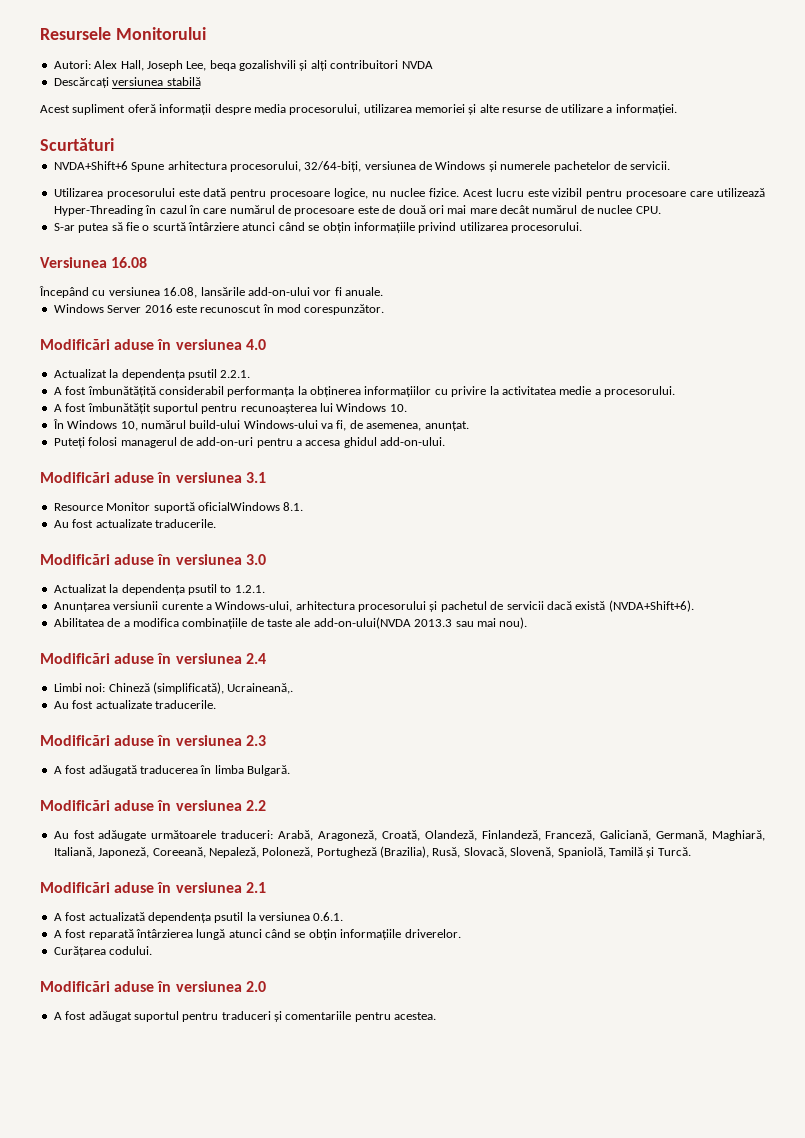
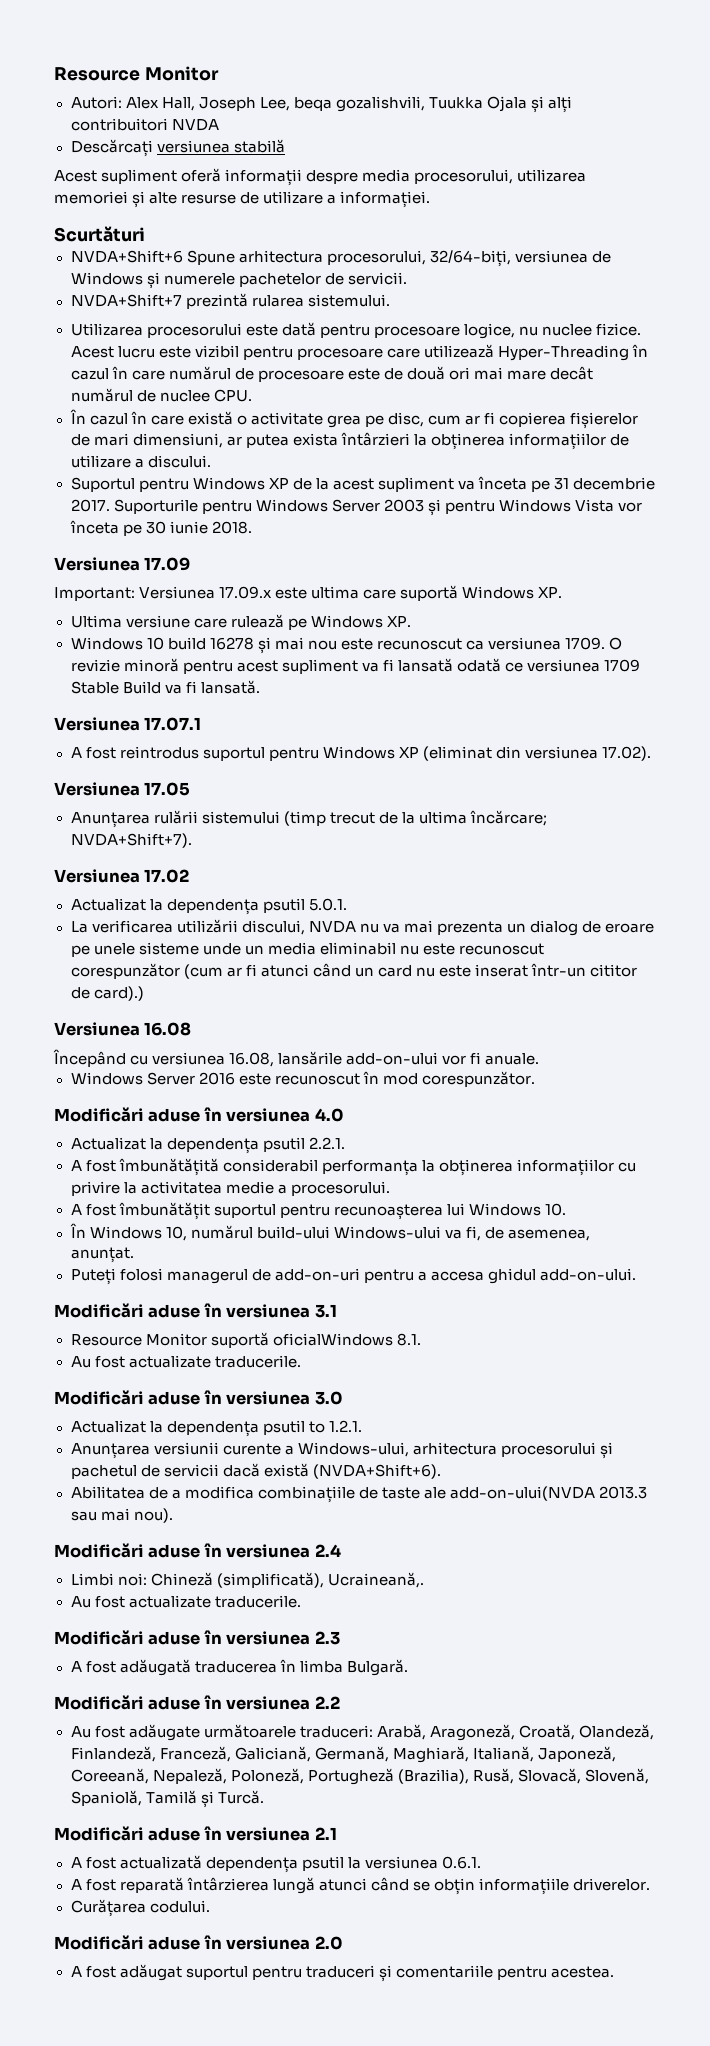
[40,27,206,40] Resursele Monitorului -> [54,66,219,81] Resource Monitor
[239,60,296,71] gozalishvili -> [335,96,527,112] gozalishvili, Tuukka Ojala
(671, 165) none -> [70,293,390,309] // NVDA+Shift+7 prezintă rularea sistemului.
[53,222,582,233] S-ar putea să fie o scurtă întârziere atunci când se obțin informațiile privind utilizarea procesorului. -> [69,409,639,429] [70,432,629,450] [70,455,211,468] [70,476,656,492] [70,499,642,516] [69,520,252,536] [54,557,191,571] [54,585,563,601] [70,614,411,630] [70,637,623,654] [70,658,641,674] [70,680,260,694] [54,717,202,731] [70,746,651,761] [54,782,191,796] [70,810,547,828] [70,833,192,848] [54,869,190,883] [70,898,347,915] [70,919,655,936] [70,942,544,957] [70,963,638,979] [70,986,144,1001] În cazul în care există o activitate grea pe disc, cum ar fi copierea fișierelor de mari dimensiuni, ar putea exista întârzieri la obținerea informațiilor de utilizare a discului. // Suportul pentru Windows XP de la acest supliment va înceta pe 31 decembrie 2017. Suporturile pentru Windows Server 2003 și pentru Windows Vista vor înceta pe 30 iunie 2018. // Versiunea 17.09 // Important: Versiunea 17.09.x este ultima care suportă Windows XP. // Ultima versiune care rulează pe Windows XP. // Windows 10 build 16278 și mai nou este recunoscut ca versiunea 1709. O revizie minoră pentru acest supliment va fi lansată odată ce versiunea 1709 Stable Build va fi lansată. // Versiunea 17.07.1 // A fost reintrodus suportul pentru Windows XP (eliminat din versiunea 17.02). // Versiunea 17.05 // Anunțarea rulării sistemului (timp trecut de la ultima încărcare; NVDA+Shift+7). // Versiunea 17.02 // Actualizat la dependența psutil 5.0.1. // La verificarea utilizării discului, NVDA nu va mai prezenta un dialog de eroare pe unele sisteme unde un media eliminabil nu este recunoscut corespunzător (cum ar fi atunci când un card nu este inserat într-un cititor de card).)

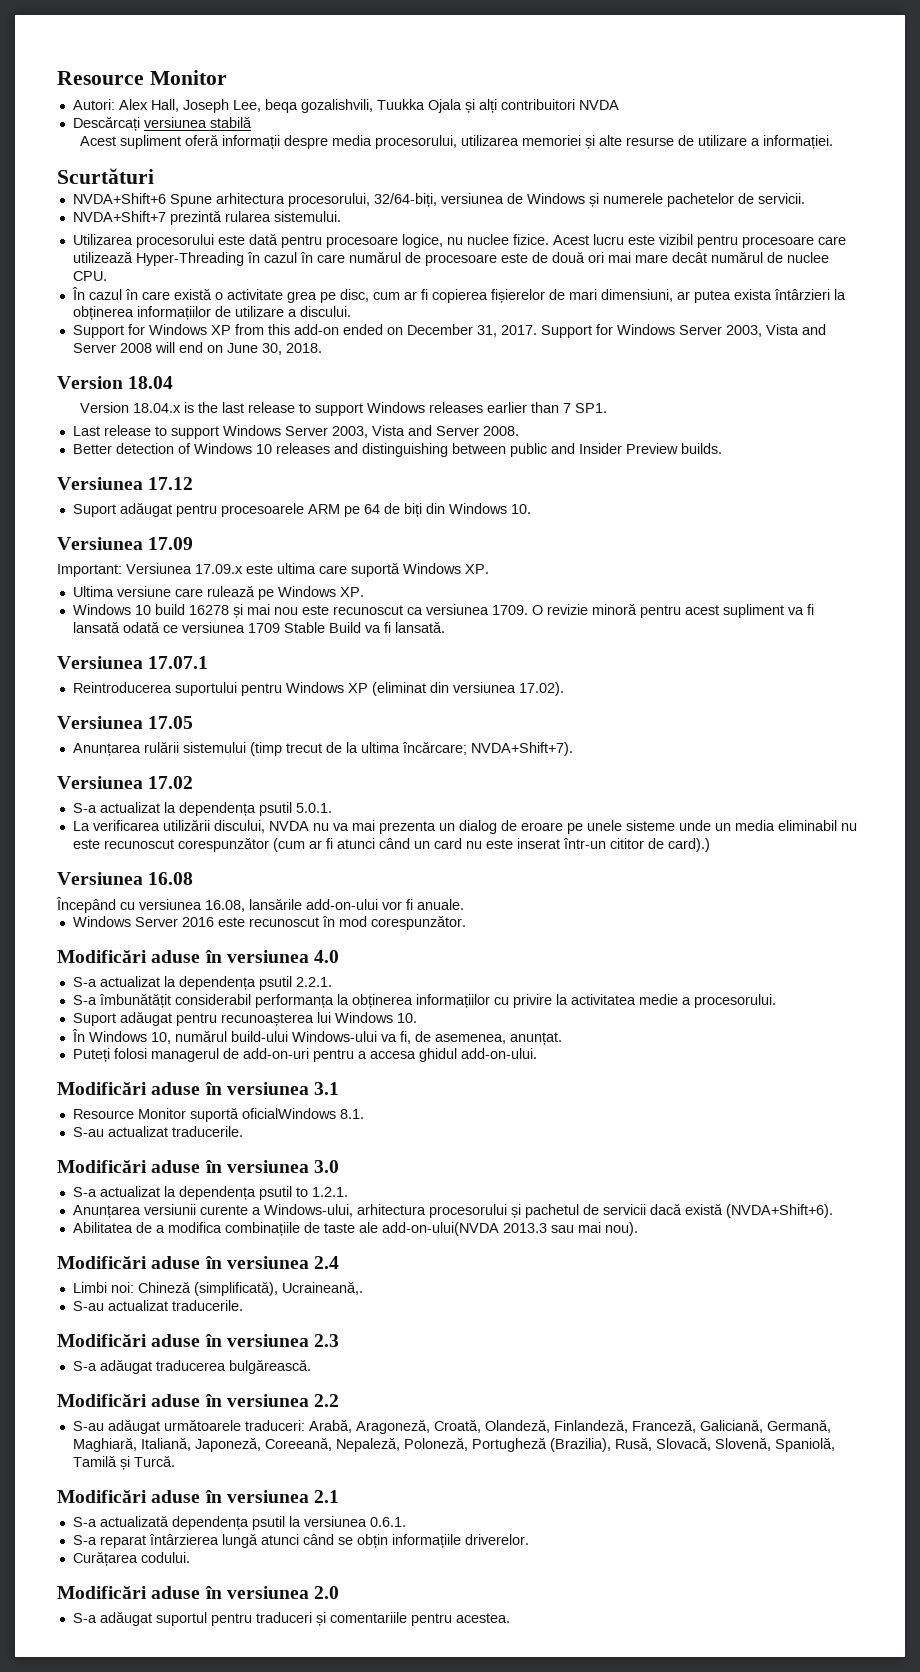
[70,476,656,492] [70,499,642,516] [69,520,252,536] Suportul pentru Windows XP de la acest supliment va înceta pe 31 decembrie 2017. Suporturile pentru Windows Server 2003 și pentru Windows Vista vor înceta pe 30 iunie 2018. -> [72,324,826,338] [72,342,322,355] [57,376,174,389] [79,402,607,416] [72,425,519,439] [72,443,722,457] [57,477,194,490] [72,502,531,517] Support for Windows XP from this add-on ended on December 31, 2017. Support for Windows Server 2003, Vista and Server 2008 will end on June 30, 2018. // Version 18.04 // Version 18.04.x is the last release to support Windows releases earlier than 7 SP1. // Last release to support Windows Server 2003, Vista and Server 2008. // Better detection of Windows 10 releases and distinguishing between public and Insider Preview builds. // Versiunea 17.12 // Suport adăugat pentru procesoarele ARM pe 64 de biți din Windows 10.
[70,746,265,761] A fost reintrodus suportul -> [72,682,237,696] Reintroducerea suportului
[70,898,146,911] Actualizat -> [72,802,160,813] S-a actualizat
[70,1137,146,1150] Actualizat -> [72,976,160,987] S-a actualizat
[70,1158,219,1176] A fost îmbunătățită -> [72,993,171,1008] S-a îmbunătățit
[70,1202,276,1220] A fost îmbunătățit suportul -> [72,1011,172,1026] Suport adăugat
[70,1355,211,1368] Au fost actualizate -> [72,1126,168,1137] S-au actualizat
[70,1420,146,1433] Actualizat -> [72,1186,160,1197] S-a actualizat
[70,1595,211,1608] Au fost actualizate -> [72,1300,168,1311] S-au actualizat
[70,1659,408,1676] A fost adăugată traducerea în limba Bulgară. -> [72,1359,311,1374] S-a adăugat traducerea bulgărească.
[70,1724,200,1741] Au fost adăugate -> [72,1419,160,1434] S-au adăugat
[70,1857,116,1869] A fost -> [72,1517,97,1527] S-a
[70,1877,184,1893] A fost reparată -> [72,1535,146,1548] S-a reparat
[70,1966,116,1978] A fost -> [72,1613,97,1623] S-a

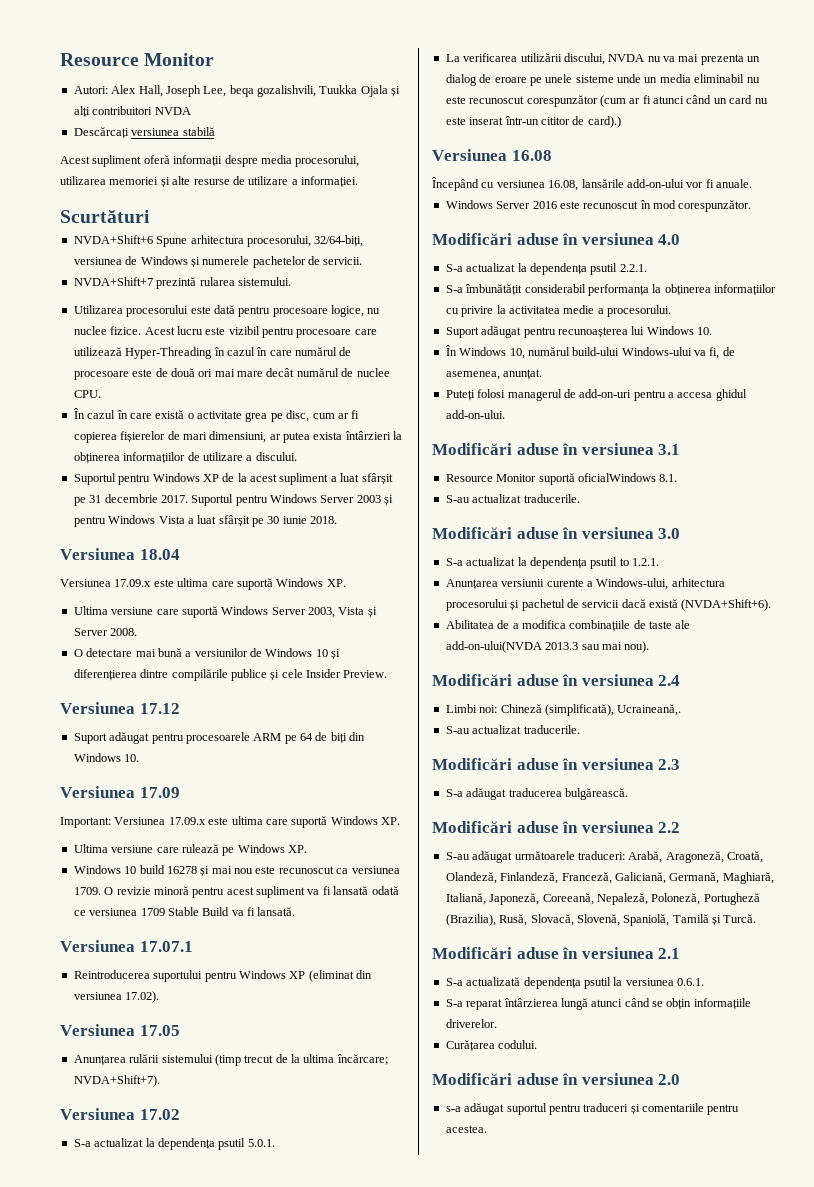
[72,324,826,338] [72,342,322,355] [57,376,174,389] [79,402,607,416] [72,425,519,439] [72,443,722,457] Support for Windows XP from this add-on ended on December 31, 2017. Support for Windows Server 2003, Vista and Server 2008 will end on June 30, 2018. // Version 18.04 // Version 18.04.x is the last release to support Windows releases earlier than 7 SP1. // Last release to support Windows Server 2003, Vista and Server 2008. // Better detection of Windows 10 releases and distinguishing between public and Insider Preview builds. -> [73,473,393,485] [73,494,394,506] [73,515,338,527] [60,548,180,560] [60,578,346,590] [73,606,377,618] [73,628,138,636] [73,648,341,660] [73,669,388,681] Suportul pentru Windows XP de la acest supliment a luat sfârșit pe 31 decembrie 2017. Suportul pentru Windows Server 2003 și pentru Windows Vista a luat sfârșit pe 30 iunie 2018. // Versiunea 18.04 // Versiunea 17.09.x este ultima care suportă Windows XP. // Ultima versiune care suportă Windows Server 2003, Vista și Server 2008. // O detectare mai bună a versiunilor de Windows 10 și diferențierea dintre compilările publice și cele Insider Preview.
[72,1613,97,1623] S-a -> [445,1106,461,1112] s-a

